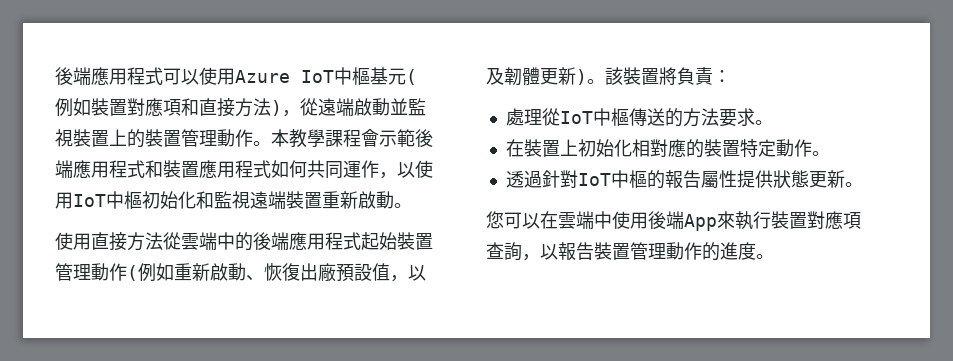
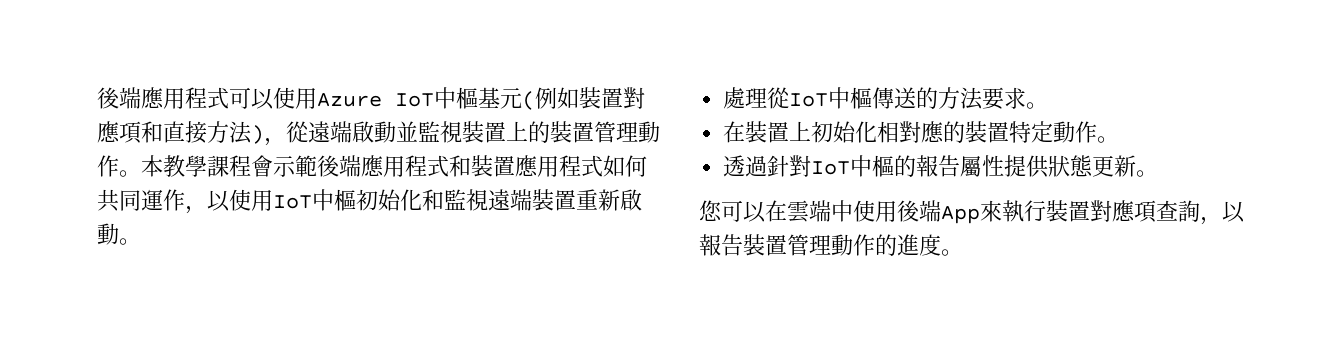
[55,232,433,251] [55,263,426,282] [486,67,731,86] // 使用直接方法從雲端中的後端應用程式起始裝置管理動作(例如重新啟動、恢復出廠預設值，以及韌體更新)。該裝置將負責： -> (141, 241) none

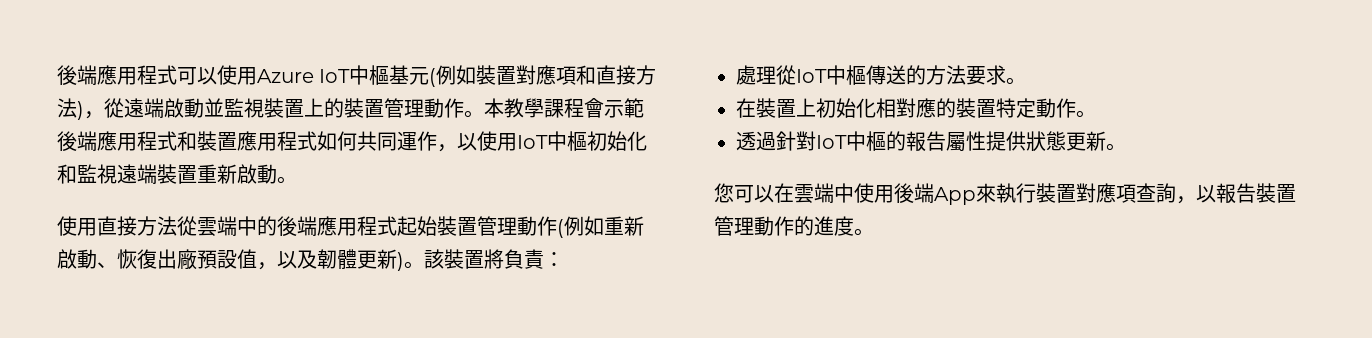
(141, 241) none -> [57,216,644,238] [57,249,564,271] // 使用直接方法從雲端中的後端應用程式起始裝置管理動作(例如重新啟動、恢復出廠預設值，以及韌體更新)。該裝置將負責：

